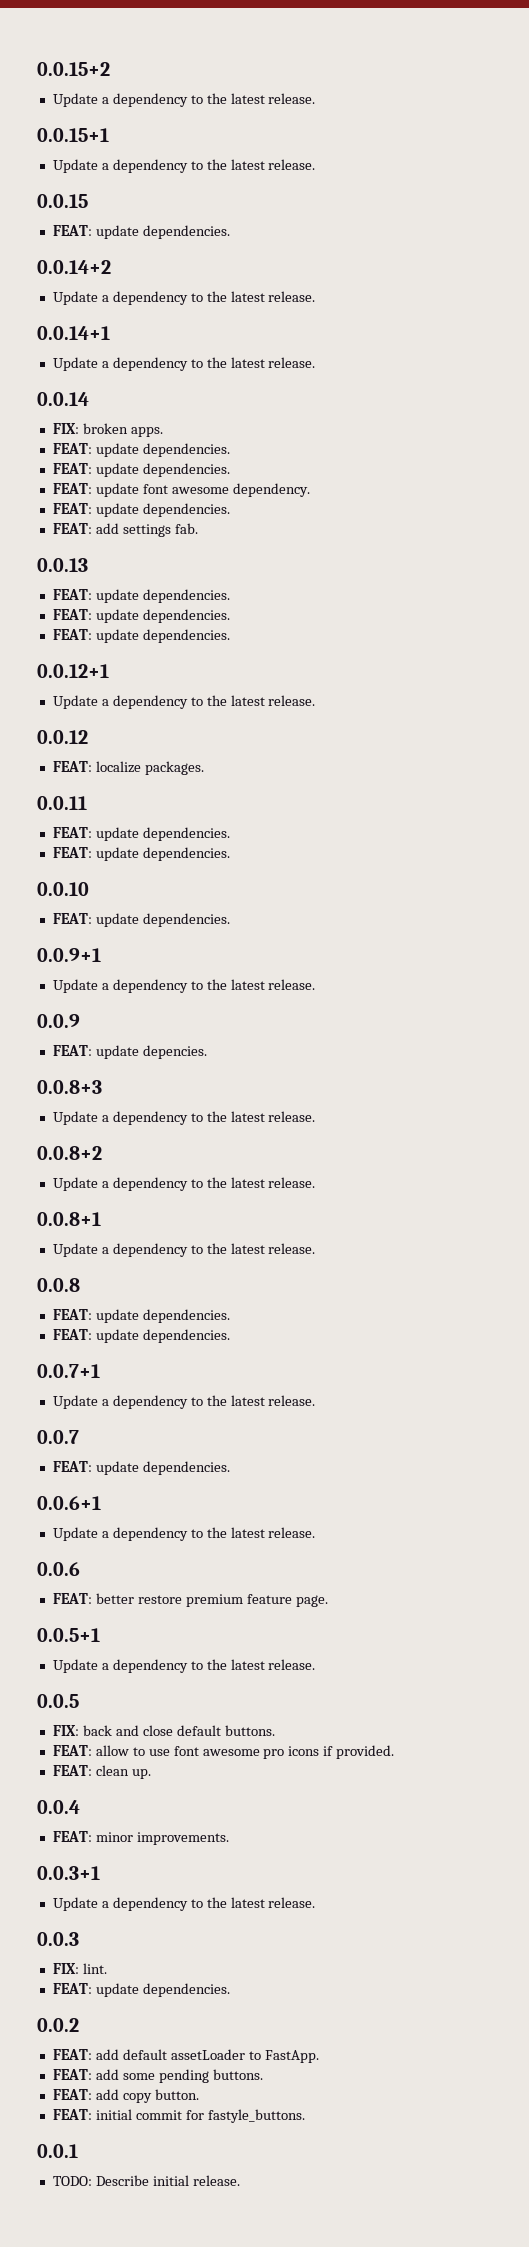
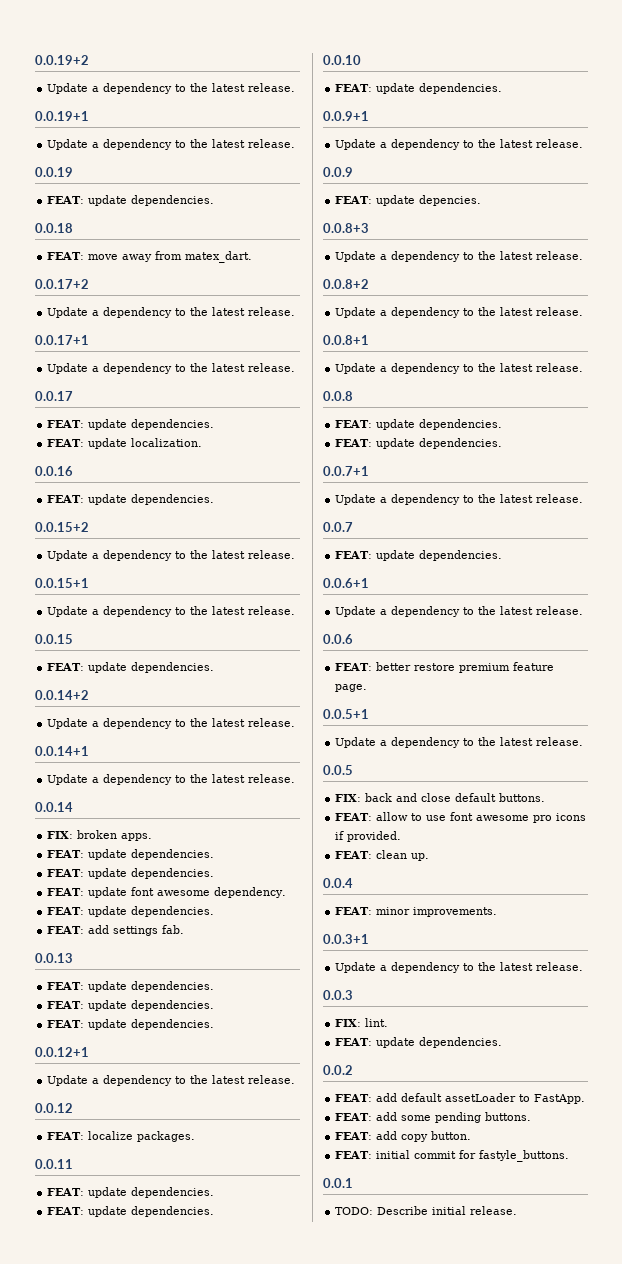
(37, 69) none -> [35,55,89,65] [47,83,296,94] [35,111,89,121] [47,139,296,150] [35,167,73,177] [47,195,215,206] [35,223,73,233] [47,251,253,263] [35,279,89,289] [47,307,296,318] [35,335,89,345] [47,363,296,374] [35,391,73,401] [47,419,215,430] [47,438,203,449] [35,466,73,476] [47,494,215,505] 0.0.19+2 // Update a dependency to the latest release. // 0.0.19+1 // Update a dependency to the latest release. // 0.0.19 // FEAT: update dependencies. // 0.0.18 // FEAT: move away from matex_dart. // 0.0.17+2 // Update a dependency to the latest release. // 0.0.17+1 // Update a dependency to the latest release. // 0.0.17 // FEAT: update dependencies. // FEAT: update localization. // 0.0.16 // FEAT: update dependencies. //

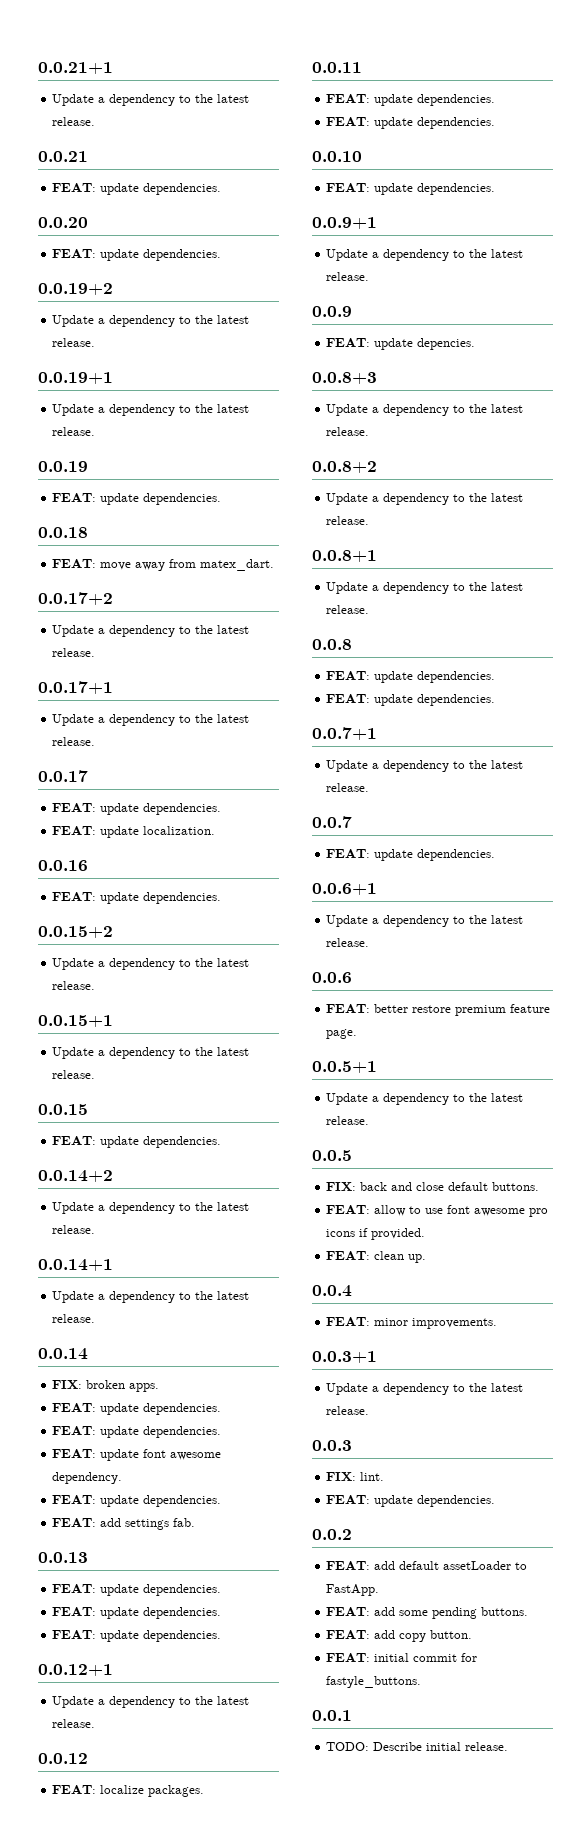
(35, 60) none -> [38,62,113,74] [52,94,250,106] [52,117,96,126] [38,151,88,162] [52,183,222,195] [38,217,88,228] [52,249,222,261] 0.0.21+1 // Update a dependency to the latest release. // 0.0.21 // FEAT: update dependencies. // 0.0.20 // FEAT: update dependencies. //

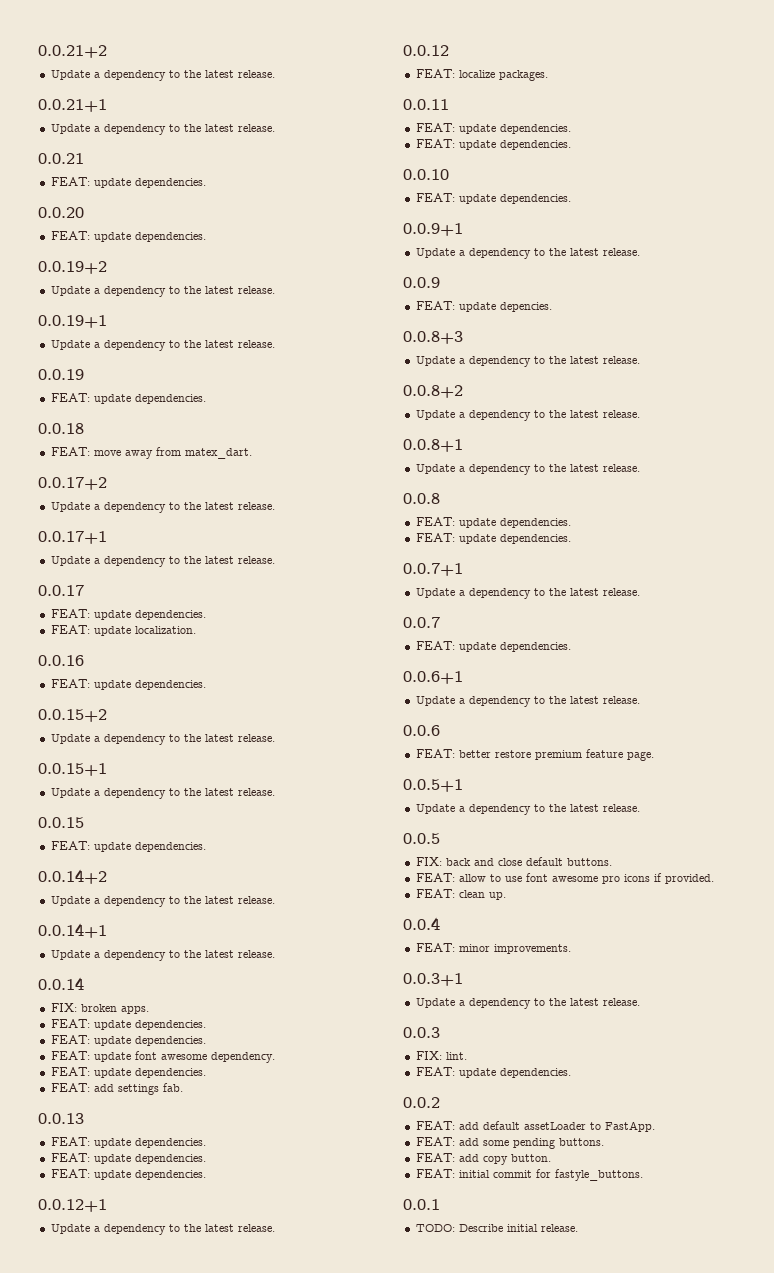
(38, 68) none -> [38,45,107,58] [50,70,275,81] 0.0.21+2 // Update a dependency to the latest release. //

